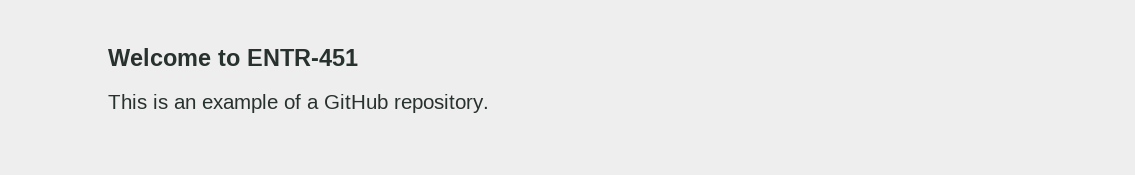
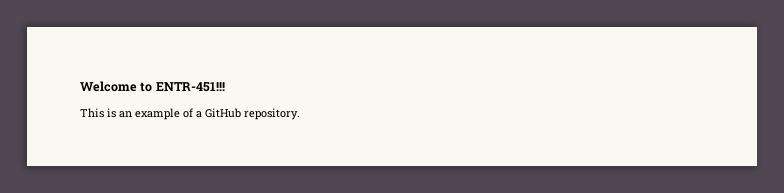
[247,49,358,66] ENTR-451 -> [155,82,225,92] ENTR-451!!!

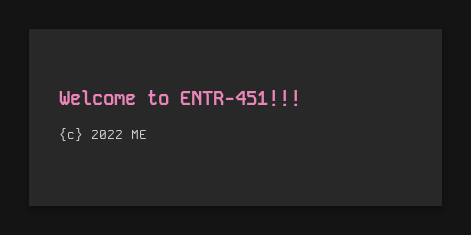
[80,108,300,120] This is an example of a GitHub repository. -> [59,128,147,141] {c} 2022 ME

